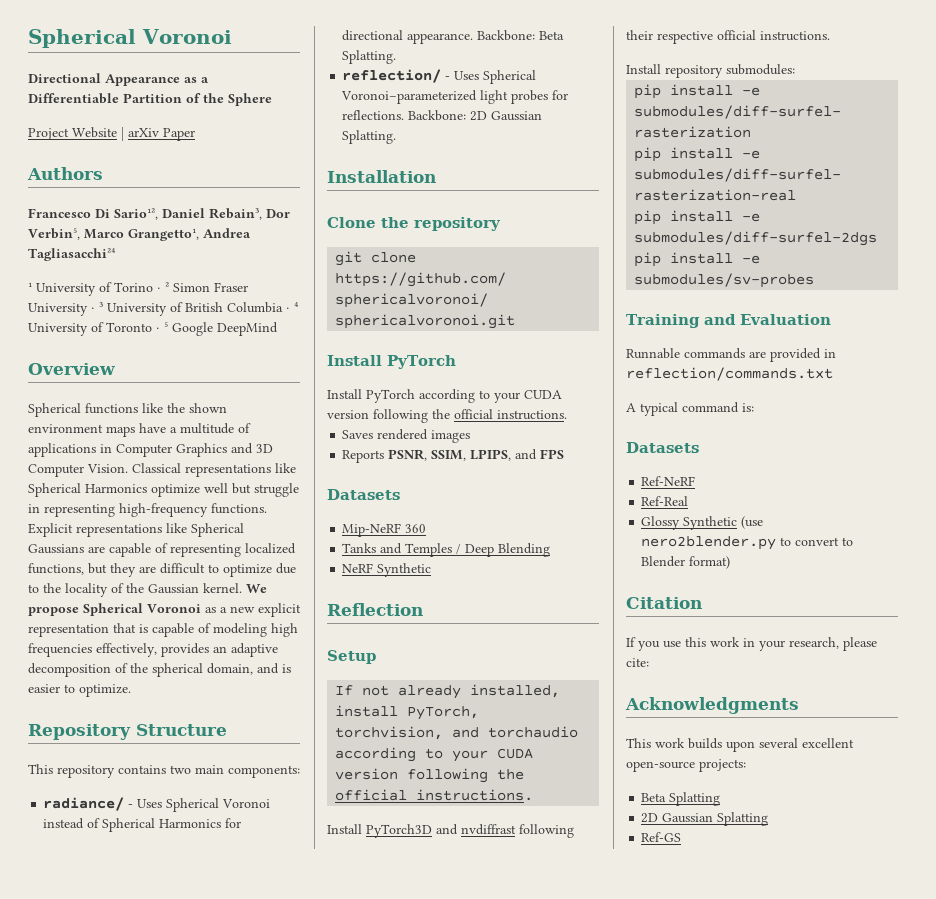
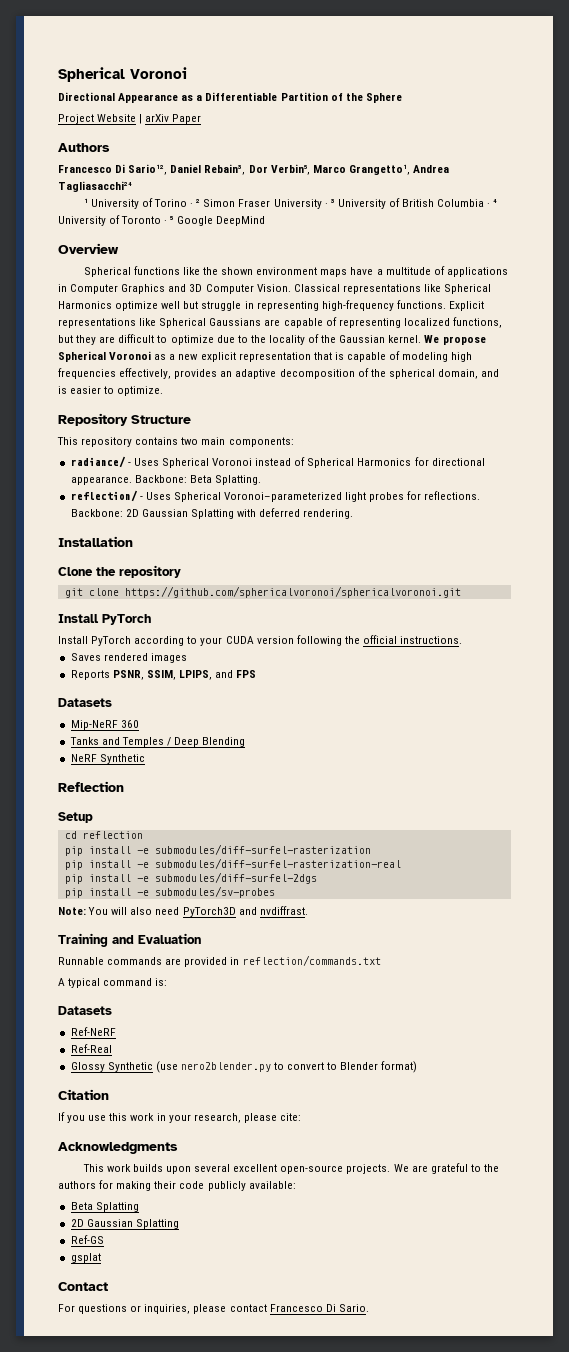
[342,130,397,144] Splatting. -> [190,508,354,519] Splatting with deferred rendering.
[335,684,561,699] [335,705,480,720] [335,726,579,740] [335,747,534,762] [335,768,525,783] [335,789,534,801] [327,824,574,838] [626,30,830,44] [626,64,795,78] If not already installed, install PyTorch, torchvision, and torchaudio according to your CUDA version following the official instructions. // Install PyTorch3D and nvdiffrast following their respective official instructions. // Install repository submodules: -> [64,831,143,839] cd reflection
(815, 280) none -> [58,906,308,917] // Note: You will also need PyTorch3D and nvdiffrast.
[699,759,746,772] projects: -> [346,1163,499,1174] [58,1180,296,1191] projects. We are grateful to the authors for making their code publicly available:
(682, 837) none -> [70,1253,101,1263] [58,1282,108,1291] [58,1304,369,1314] // gsplat // Contact // For questions or inquiries, please contact Francesco Di Sario.

